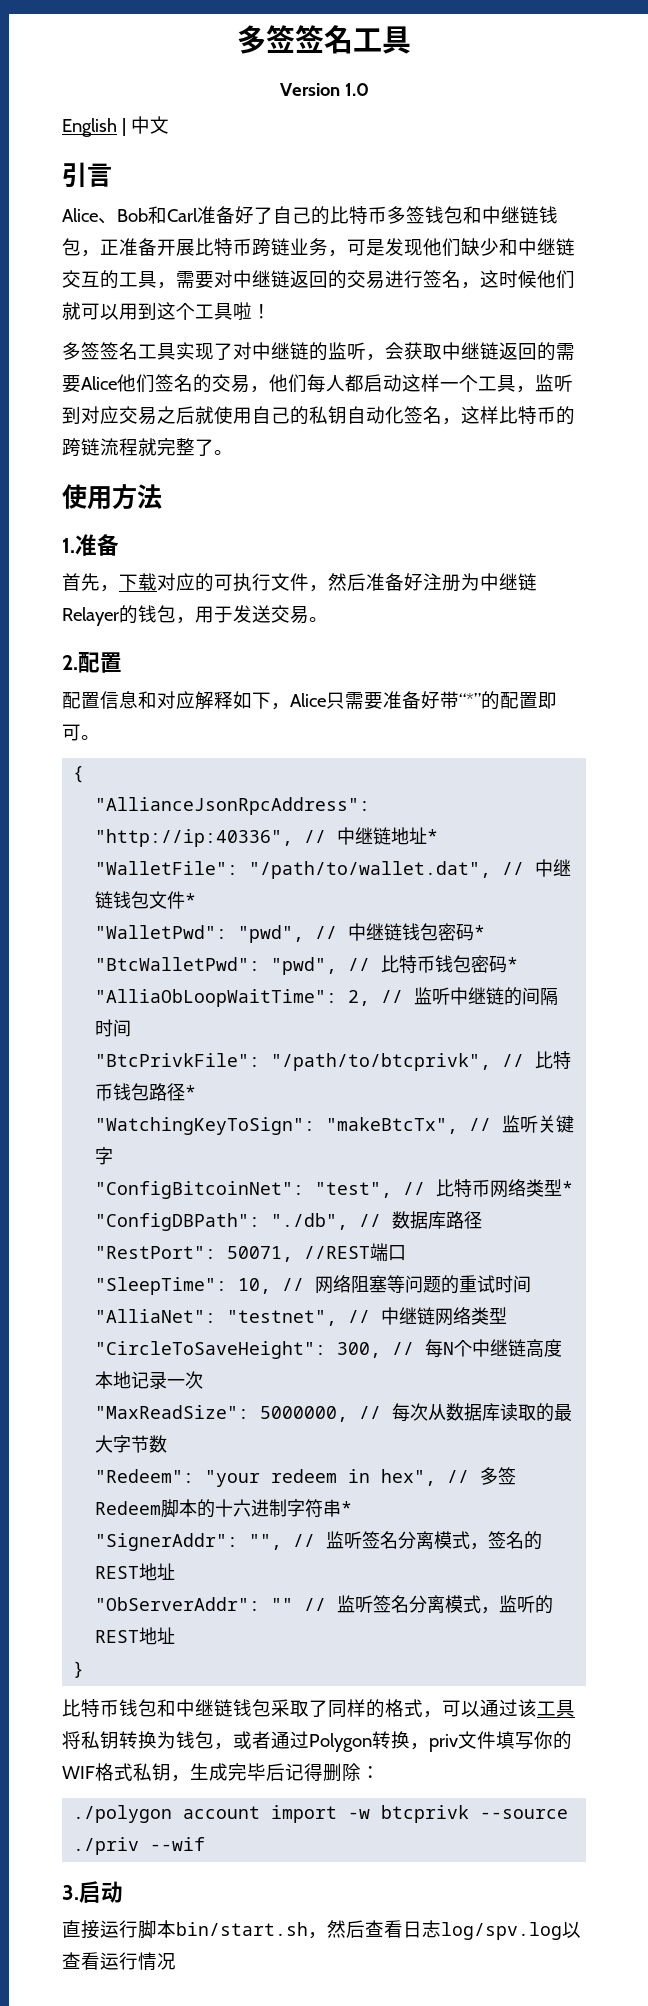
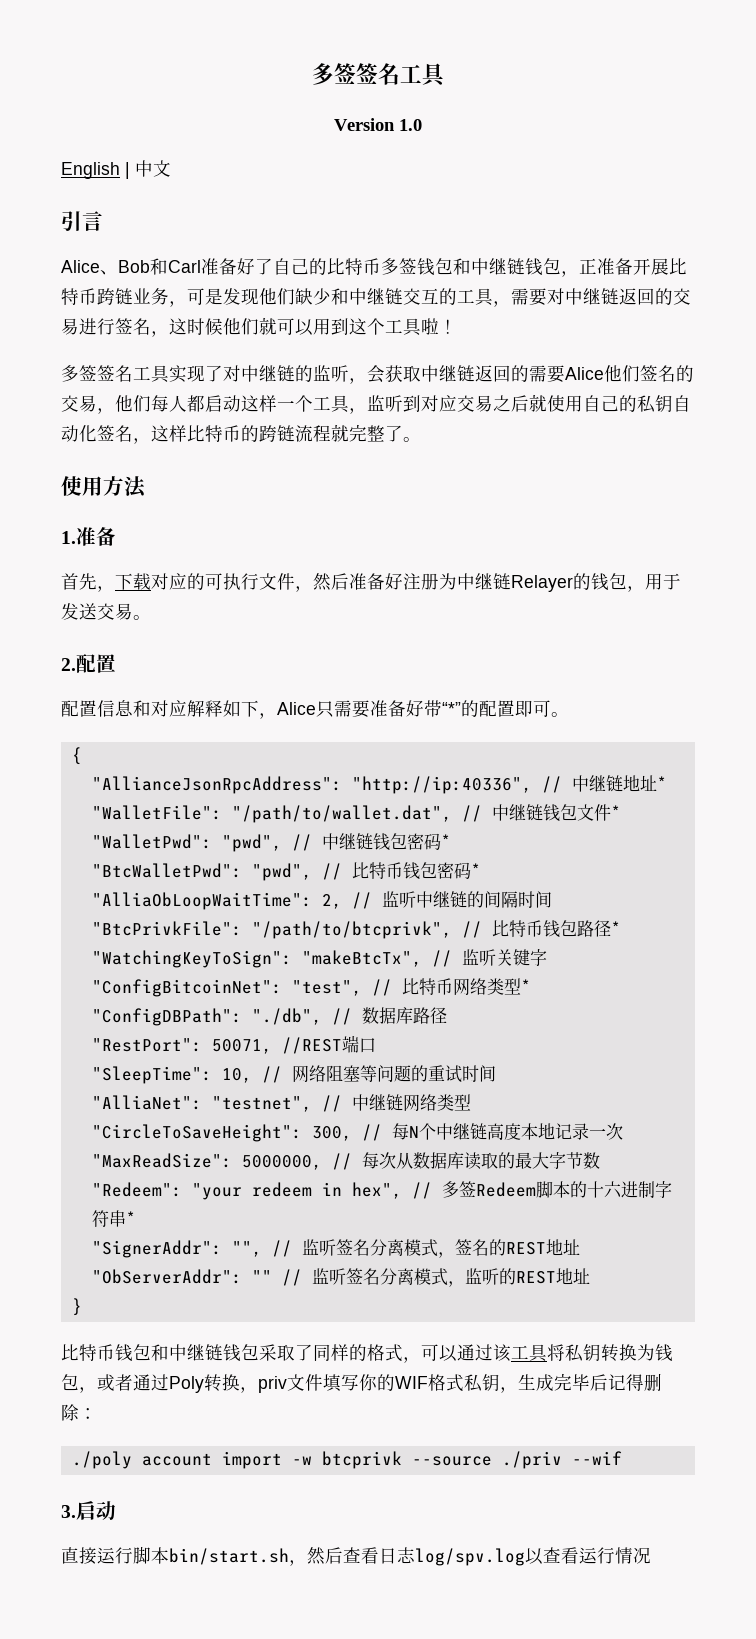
[309,1733,372,1752] Polygon -> [169,1376,204,1393] Poly
[73,1805,173,1823] ./polygon -> [71,1451,132,1469] ./poly

